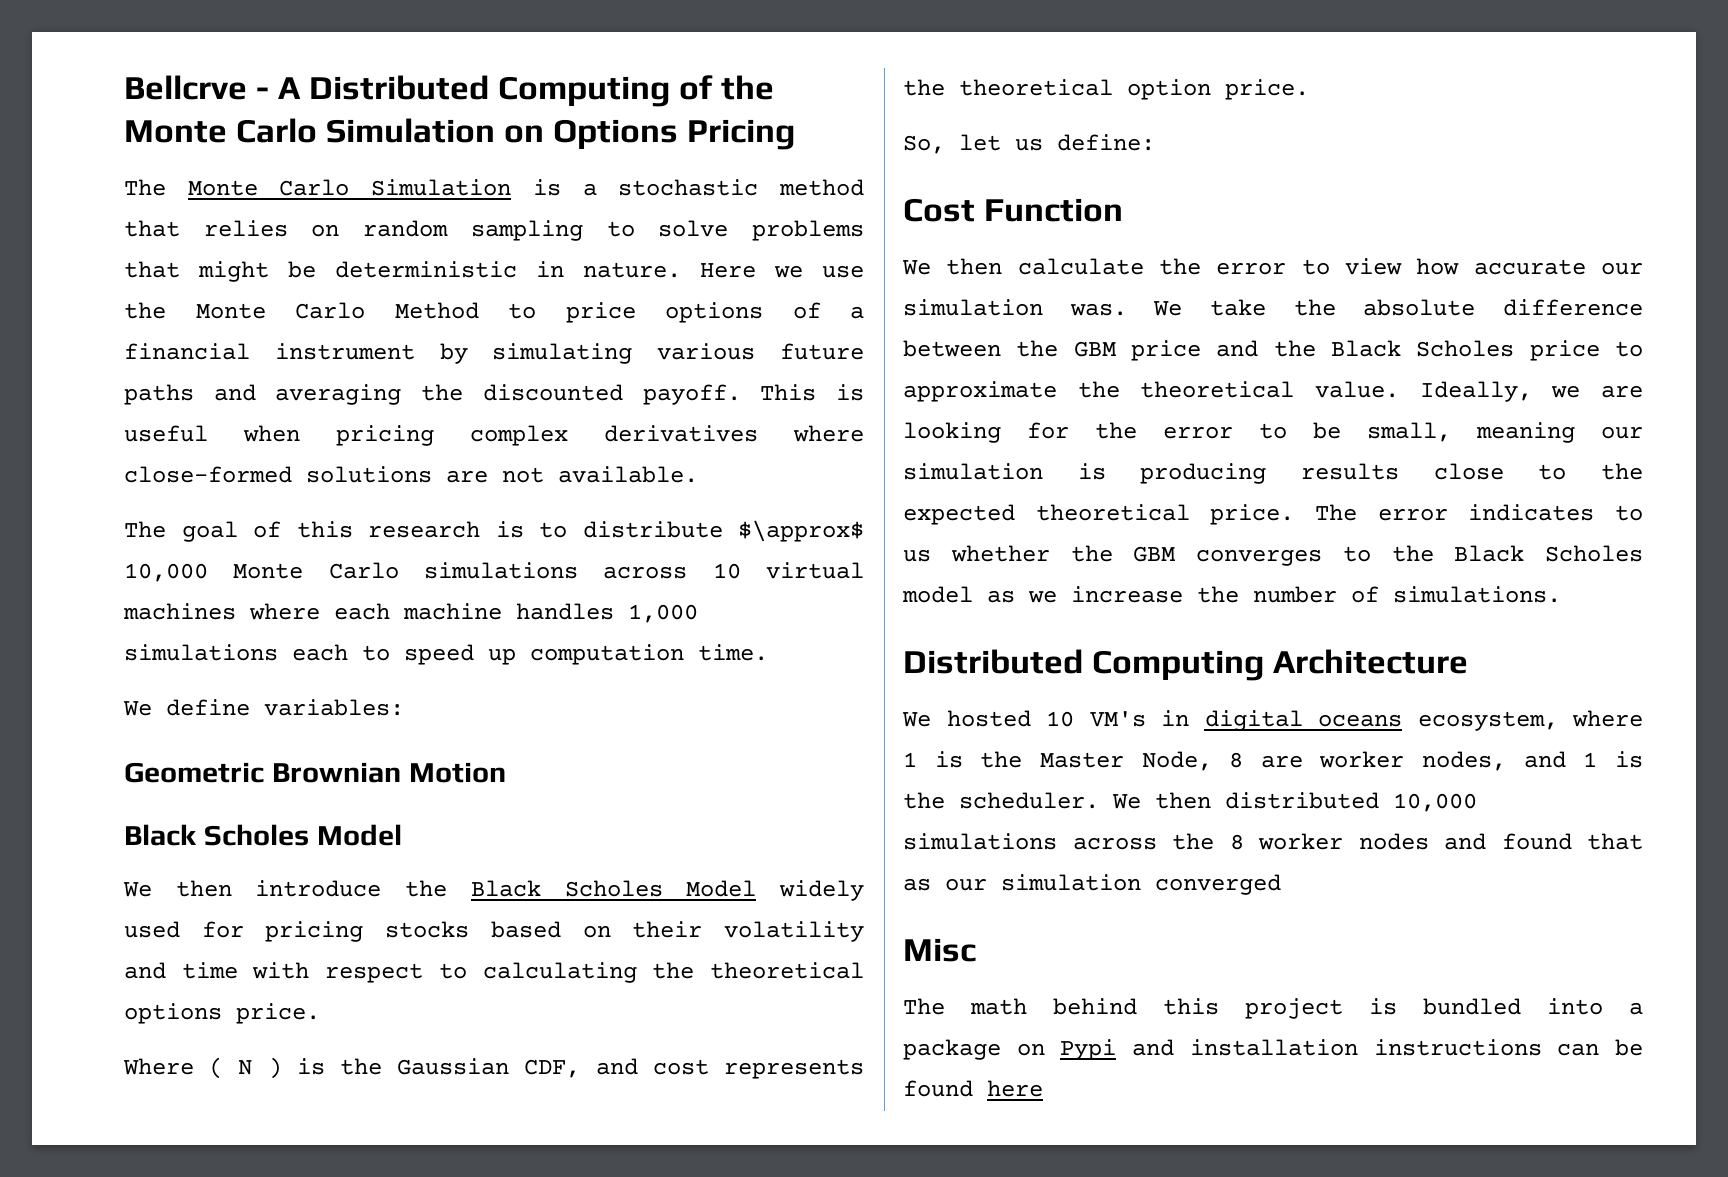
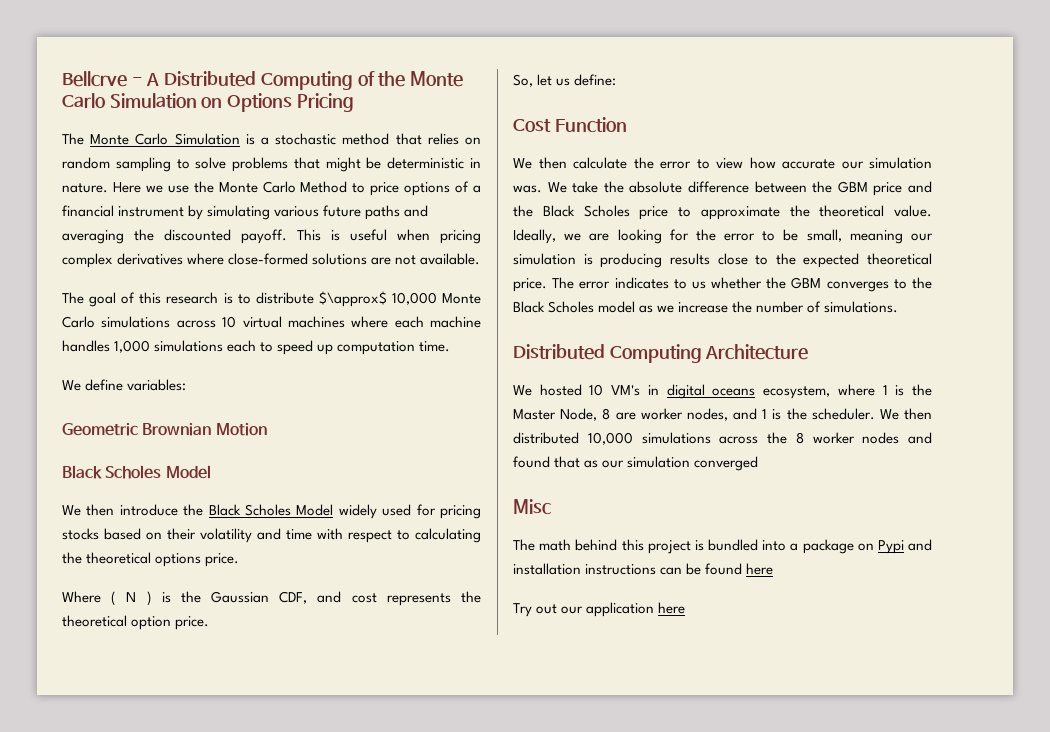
(1043, 1088) none -> [513,602,686,617] // Try out our application here

